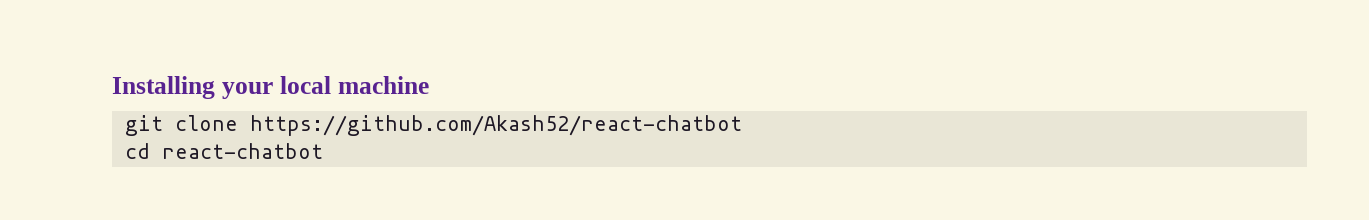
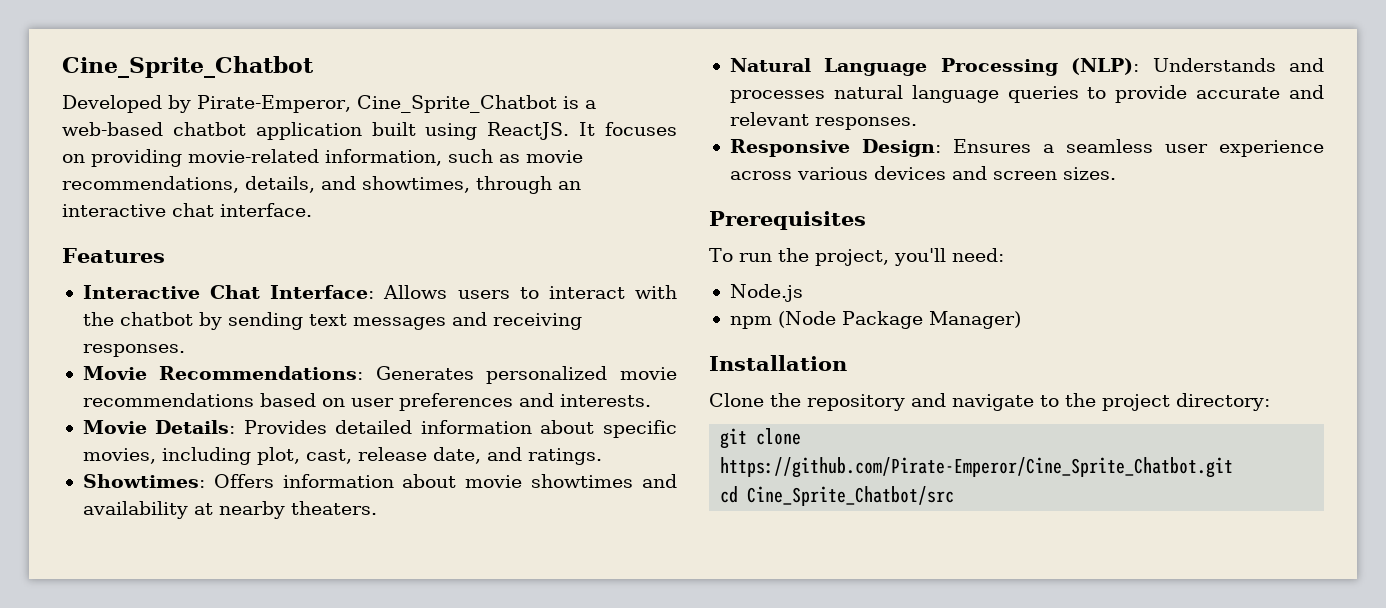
[112,76,429,99] Installing your local machine -> [62,56,314,78] [62,95,596,113] [62,122,677,140] [62,149,583,167] [62,176,581,194] [62,203,312,217] [62,248,165,263] [82,285,677,299] [82,312,582,330] [82,344,185,357] [82,366,677,384] [82,393,651,411] [82,420,677,438] [82,447,602,465] [82,474,678,488] [82,501,377,519] [729,58,1324,76] [729,85,1324,103] [729,112,917,130] [729,139,1324,157] [729,166,1116,180] [709,211,866,230] [709,248,1004,266] [729,284,803,302] [729,311,1021,329] [709,355,847,371] [709,393,1270,411] Cine_Sprite_Chatbot // Developed by Pirate-Emperor, Cine_Sprite_Chatbot is a web-based chatbot application built using ReactJS. It focuses on providing movie-related information, such as movie recommendations, details, and showtimes, through an interactive chat interface. // Features // Interactive Chat Interface: Allows users to interact with the chatbot by sending text messages and receiving responses. // Movie Recommendations: Generates personalized movie recommendations based on user preferences and interests. // Movie Details: Provides detailed information about specific movies, including plot, cast, release date, and ratings. // Showtimes: Offers information about movie showtimes and availability at nearby theaters. // Natural Language Processing (NLP): Understands and processes natural language queries to provide accurate and relevant responses. // Responsive Design: Ensures a seamless user experience across various devices and screen sizes. // Prerequisites // To run the project, you'll need: // Node.js // npm (Node Package Manager) // Installation // Clone the repository and navigate to the project directory:
[249,115,742,136] https://github.com/Akash52/react-chatbot -> [720,457,1234,478] https://github.com/Pirate-Emperor/Cine_Sprite_Chatbot.git
[161,143,323,159] react-chatbot -> [747,486,955,506] Cine_Sprite_Chatbot/src

